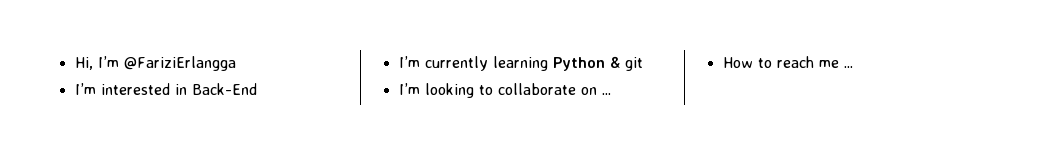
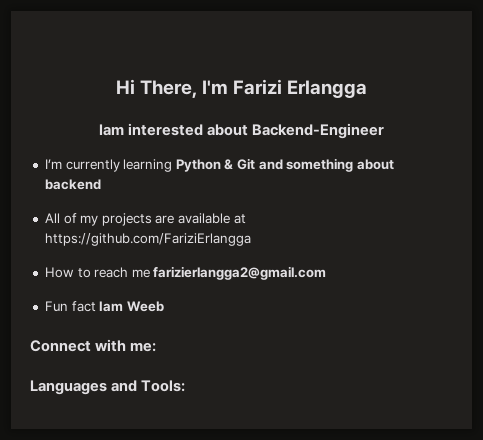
[74,56,236,71] [74,83,257,95] Hi, I’m @FariziErlangga // I’m interested in Back-End -> [115,79,368,98] [98,123,385,139] Hi There, I'm Farizi Erlangga // Iam interested about Backend-Engineer
[624,57,643,71] [398,83,611,98] [722,56,853,68] git // I’m looking to collaborate on ... // How to reach me ... -> [237,158,395,172] [44,179,101,190] [44,213,246,226] [44,233,251,246] [44,266,327,280] [44,301,164,312] [30,339,157,352] [30,380,186,395] Git and something about backend // All of my projects are available at https://github.com/FariziErlangga // How to reach me farizierlangga2@gmail.com // Fun fact Iam Weeb // Connect with me: // Languages and Tools:

